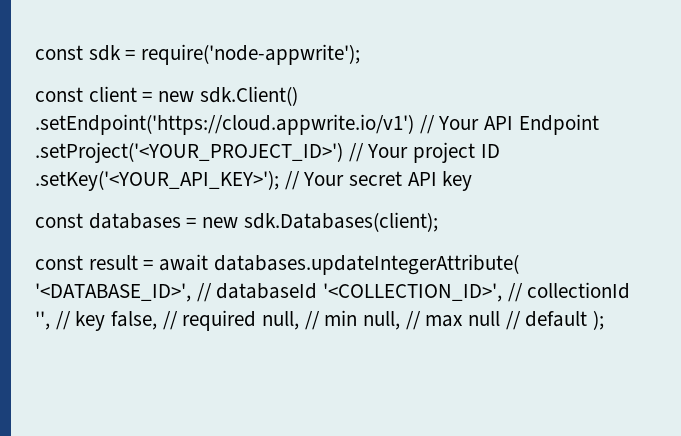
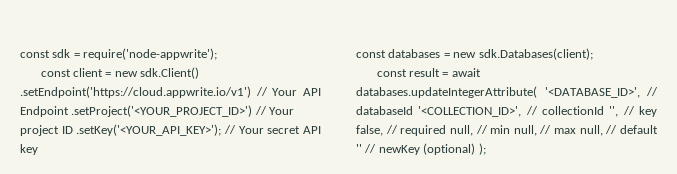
[468,311,501,326] null -> [579,125,603,136] null,
(588, 319) none -> [356,143,476,155] '' // newKey (optional)

